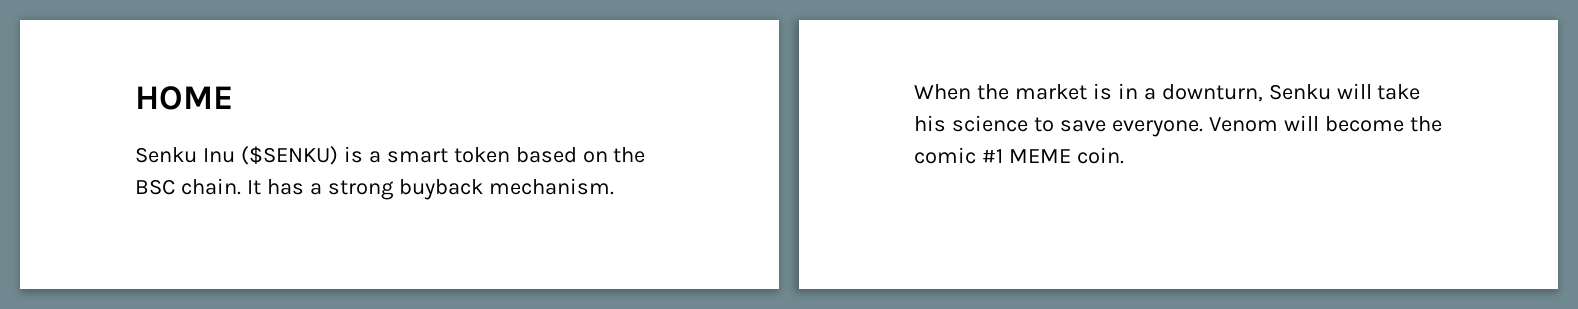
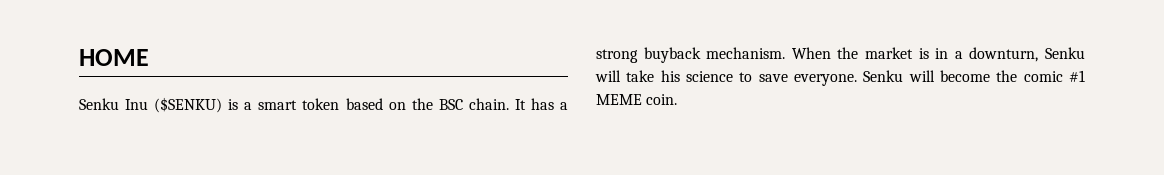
[1208,117,1278,132] Venom -> [863,70,904,82] Senku

